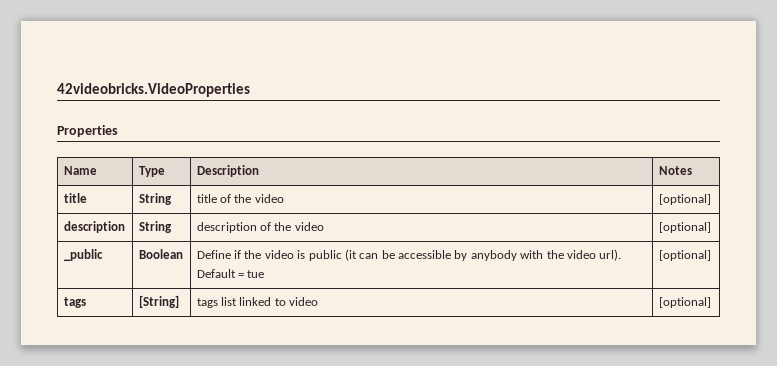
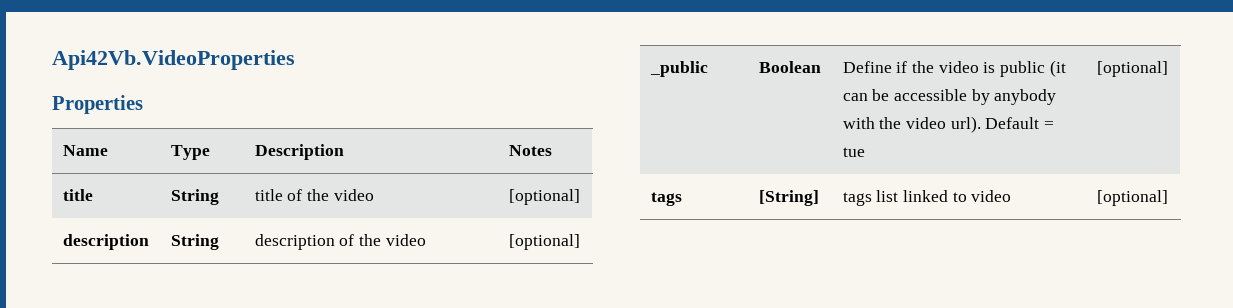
[57,83,250,97] 42videobricks.VideoProperties -> [52,50,295,70] Api42Vb.VideoProperties

